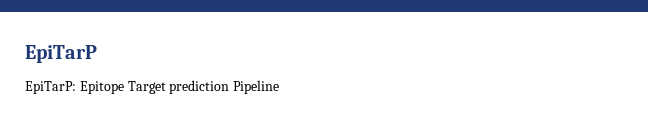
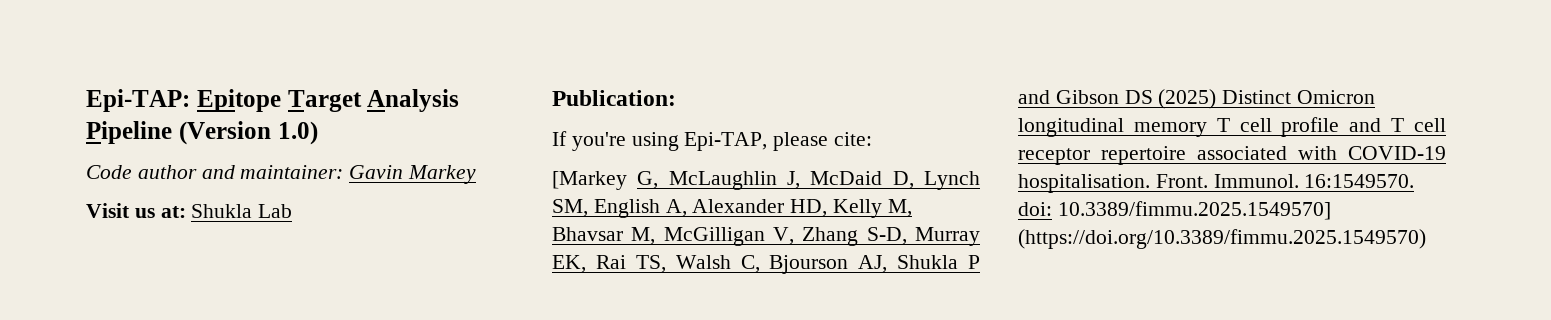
[25,45,97,63] [25,80,280,94] EpiTarP // EpiTarP: Epitope Target prediction Pipeline -> [86,89,460,112] [86,121,318,145] [86,165,477,184] [86,203,293,218] [552,90,676,106] [552,131,873,151] [552,171,980,190] [552,199,912,218] [552,227,980,246] [552,255,980,274] [1018,89,1376,109] [1018,117,1446,137] [1018,146,1446,165] [1018,174,1415,193] [1018,201,1331,220] [1018,229,1426,249] Epi-TAP: Epitope Target Analysis Pipeline (Version 1.0) // Code author and maintainer: Gavin Markey // Visit us at: Shukla Lab // Publication: // If you're using Epi-TAP, please cite: // [Markey G, McLaughlin J, McDaid D, Lynch SM, English A, Alexander HD, Kelly M, Bhavsar M, McGilligan V, Zhang S-D, Murray EK, Rai TS, Walsh C, Bjourson AJ, Shukla P and Gibson DS (2025) Distinct Omicron longitudinal memory T cell profile and T cell receptor repertoire associated with COVID-19 hospitalisation. Front. Immunol. 16:1549570. doi: 10.3389/fimmu.2025.1549570] (https://doi.org/10.3389/fimmu.2025.1549570)

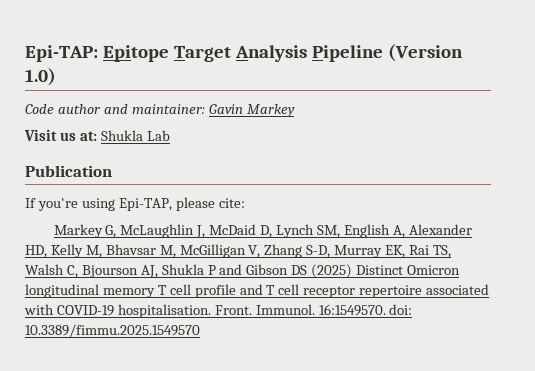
[552,90,676,106] Publication: -> [25,165,112,177] Publication
[552,171,627,190] [Markey -> [53,224,103,238] Markey
[1057,201,1331,220] [1018,229,1426,249] 10.3389/fimmu.2025.1549570] (https://doi.org/10.3389/fimmu.2025.1549570) -> [25,324,200,337] 10.3389/fimmu.2025.1549570

